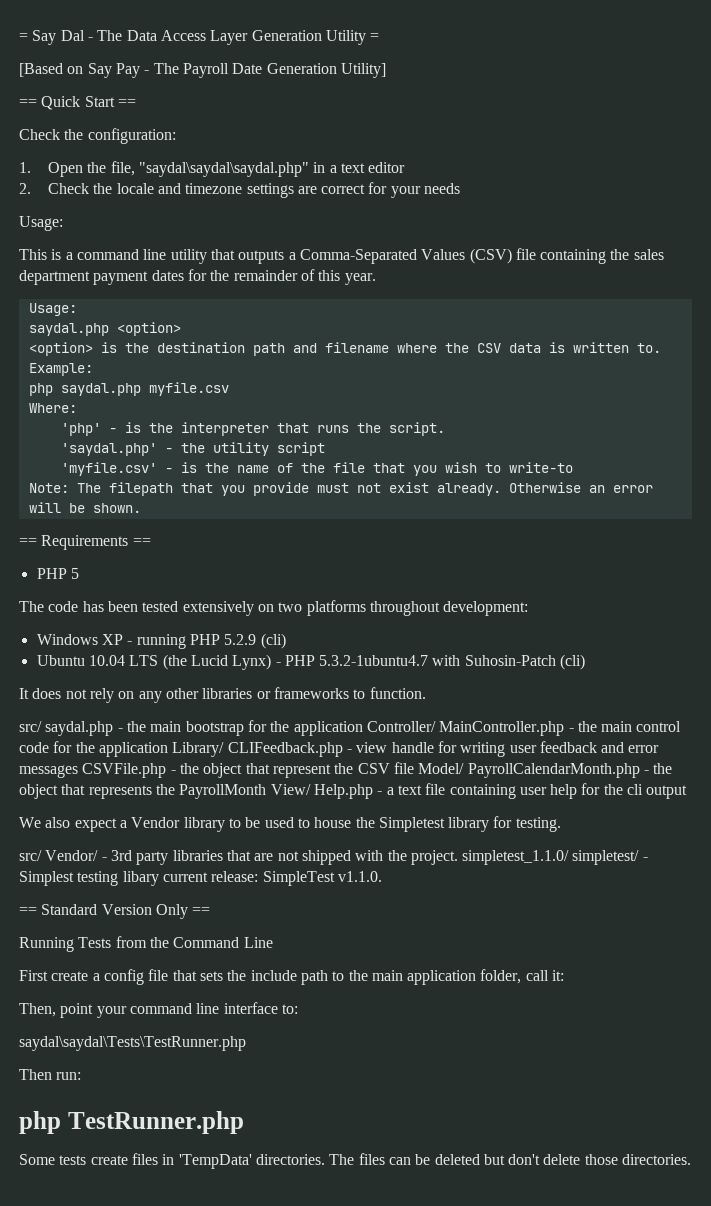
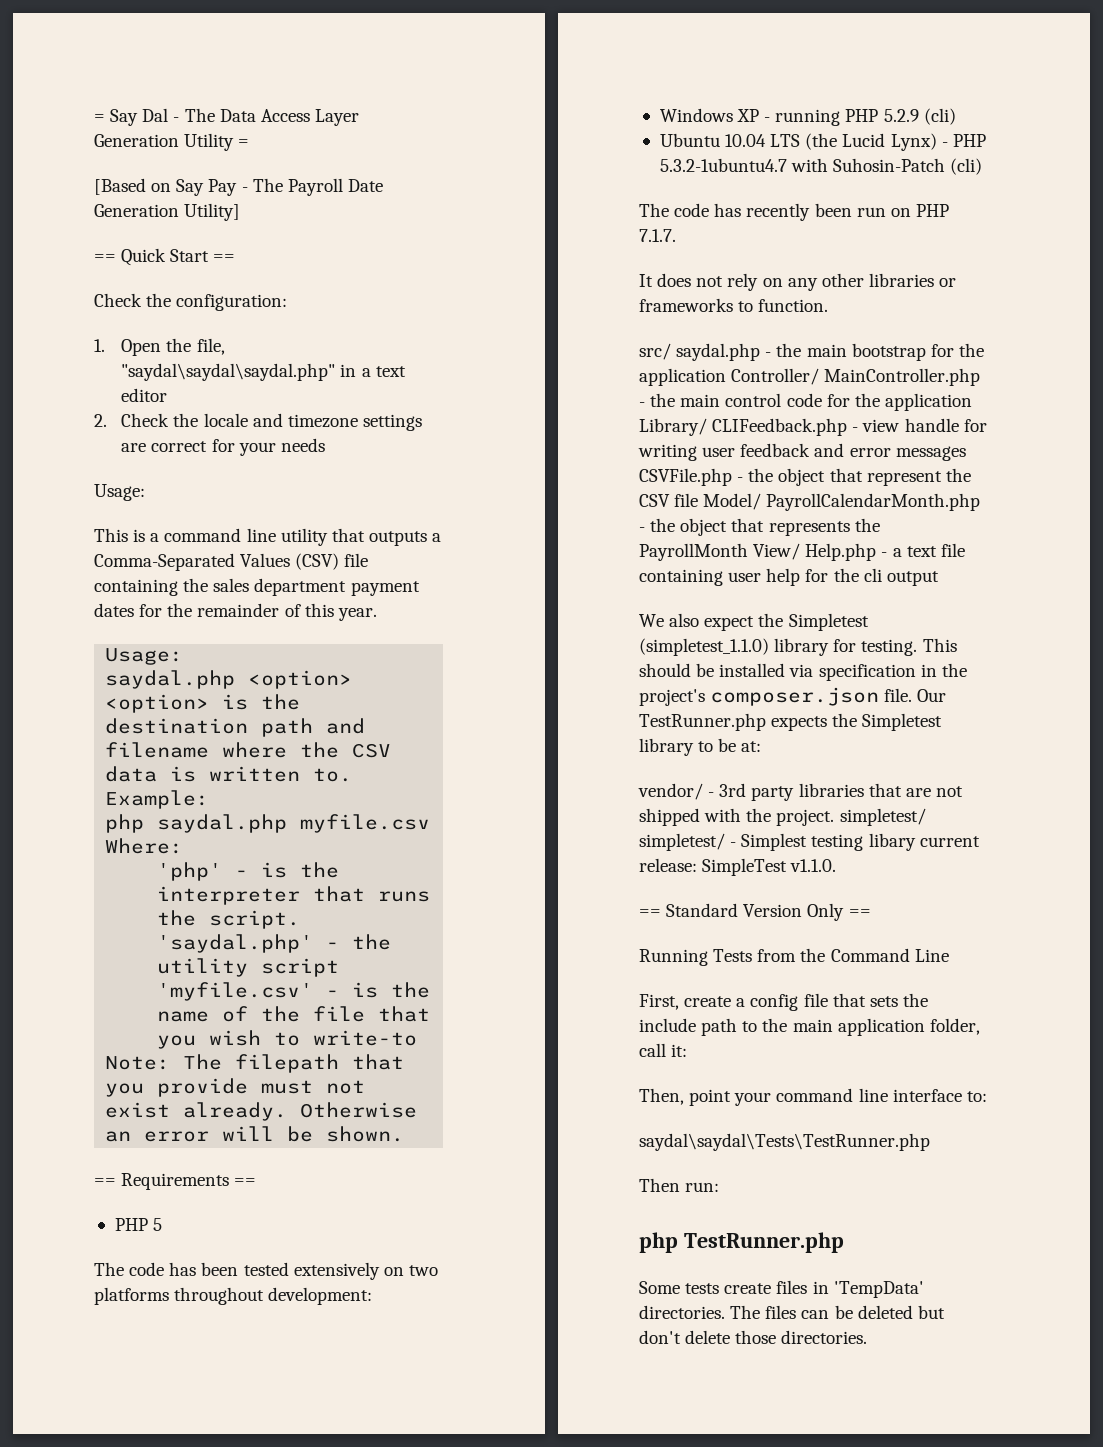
(586, 662) none -> [639,203,949,221] [639,229,676,242] // The code has recently been run on PHP 7.1.7.
[119,816,561,832] [19,850,99,861] a Vendor library to be used to house the Simpletest library for testing. // src/ Vendor/ -> [758,613,869,631] [639,638,957,656] [639,663,967,681] [639,687,947,706] [639,713,943,731] [639,738,762,756] [638,783,703,800] the Simpletest (simpletest_1.1.0) library for testing. This should be installed via specification in the project's composer.json file. Our TestRunner.php expects the Simpletest library to be at: // vendor/
[462,850,570,865] simpletest_1.1.0/ -> [839,808,926,826] simpletest/
[19,970,48,981] First -> [639,994,679,1010] First,

